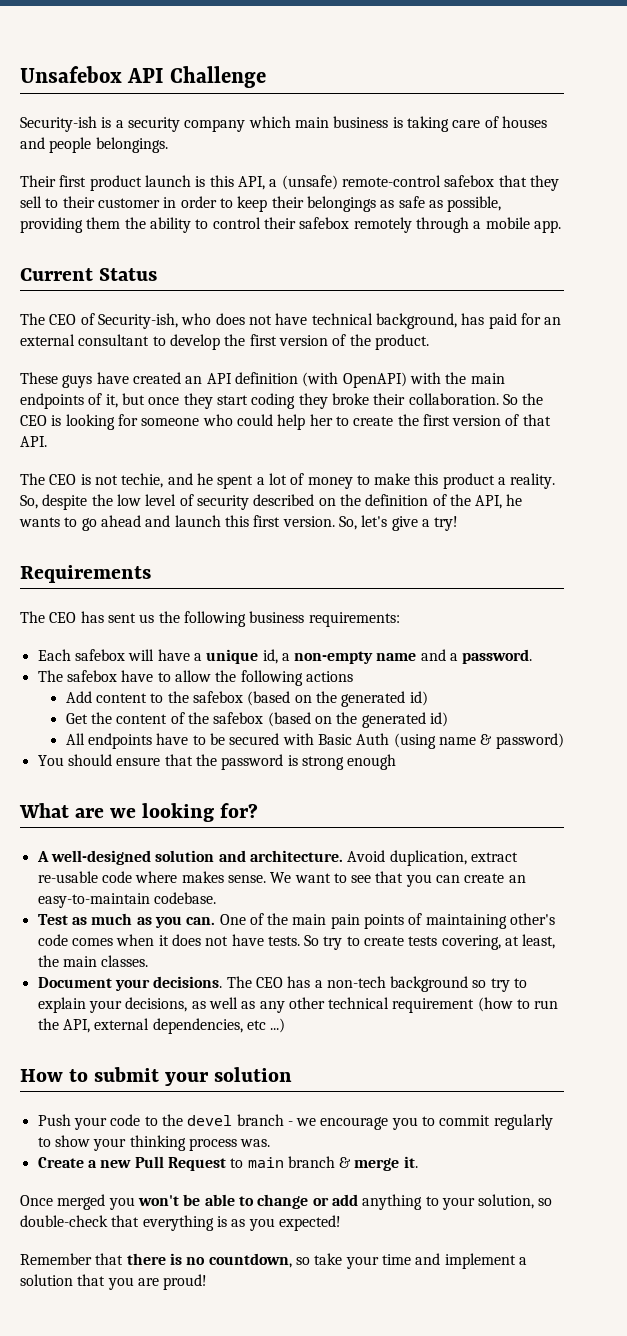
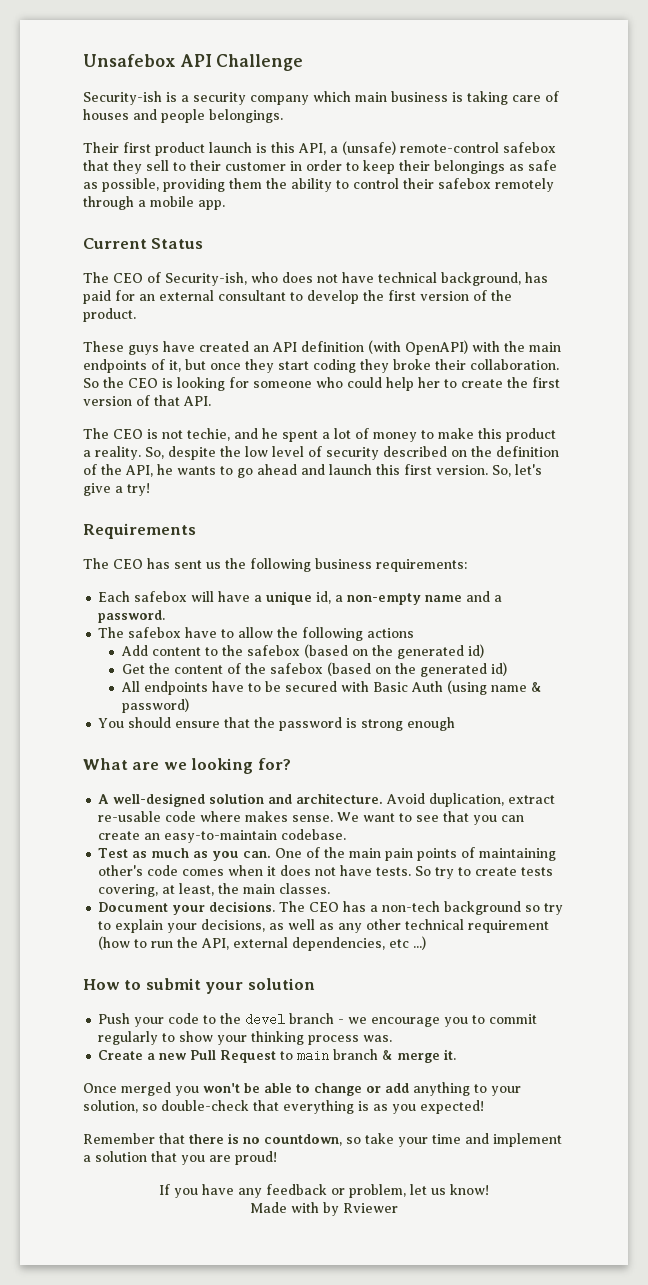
(208, 1282) none -> [159,1184,489,1198] [250,1202,398,1216] // If you have any feedback or problem, let us know! // Made with by Rviewer

